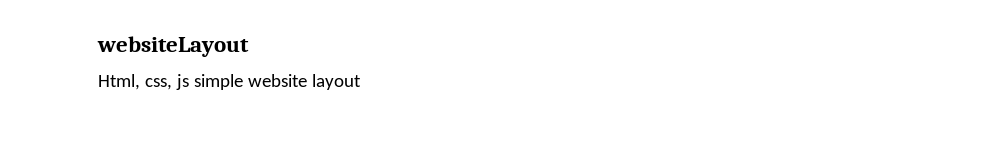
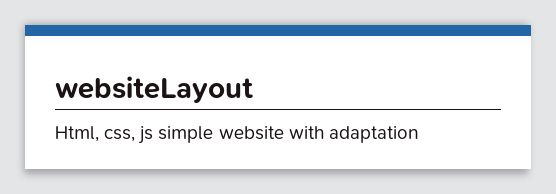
[311,74,361,90] layout -> [288,126,419,143] with adaptation

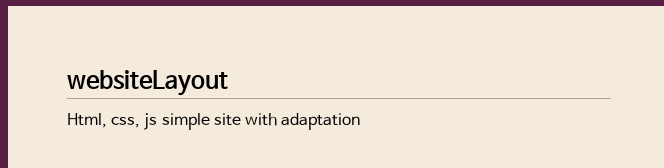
[218,126,284,140] website -> [213,113,241,126] site

